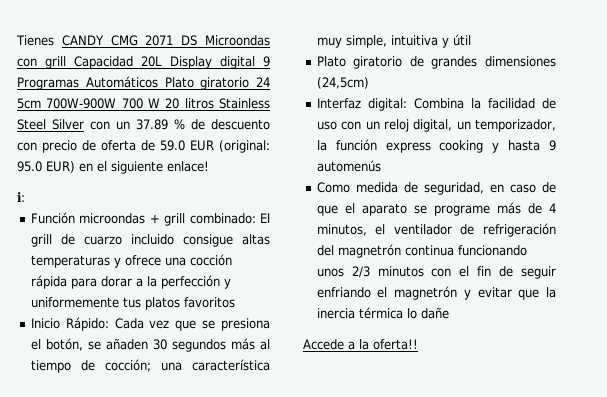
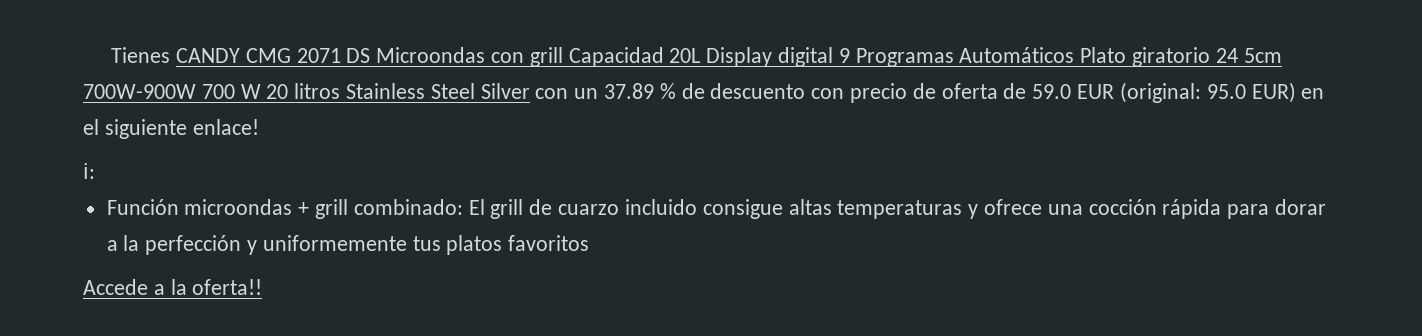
[30,317,270,331] [30,338,270,352] [30,359,270,373] [316,34,471,48] [316,56,556,69] [316,77,369,89] [316,98,556,111] [316,119,556,132] [316,139,556,153] [316,160,381,172] [316,182,556,195] [316,202,556,216] [316,223,556,237] [316,244,527,258] [316,266,556,279] [316,286,556,300] [316,307,449,319] // Inicio Rápido: Cada vez que se presiona el botón, se añaden 30 segundos más al tiempo de cocción; una característica muy simple, intuitiva y útil // Plato giratorio de grandes dimensiones (24,5cm) // Interfaz digital: Combina la facilidad de uso con un reloj digital, un temporizador, la función express cooking y hasta 9 automenús // Como medida de seguridad, en caso de que el aparato se programe más de 4 minutos, el ventilador de refrigeración del magnetrón continua funcionando unos 2/3 minutos con el fin de seguir enfriando el magnetrón y evitar que la inercia térmica lo dañe -> (590, 243) none

